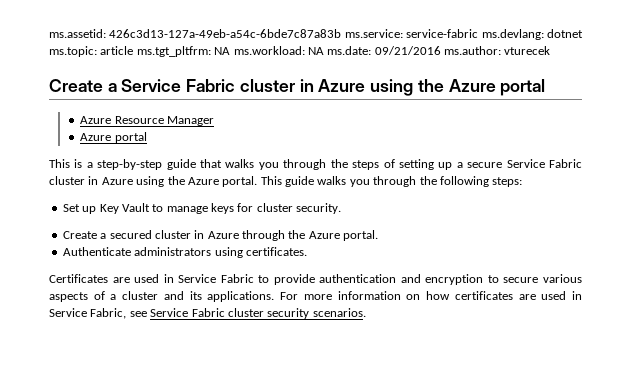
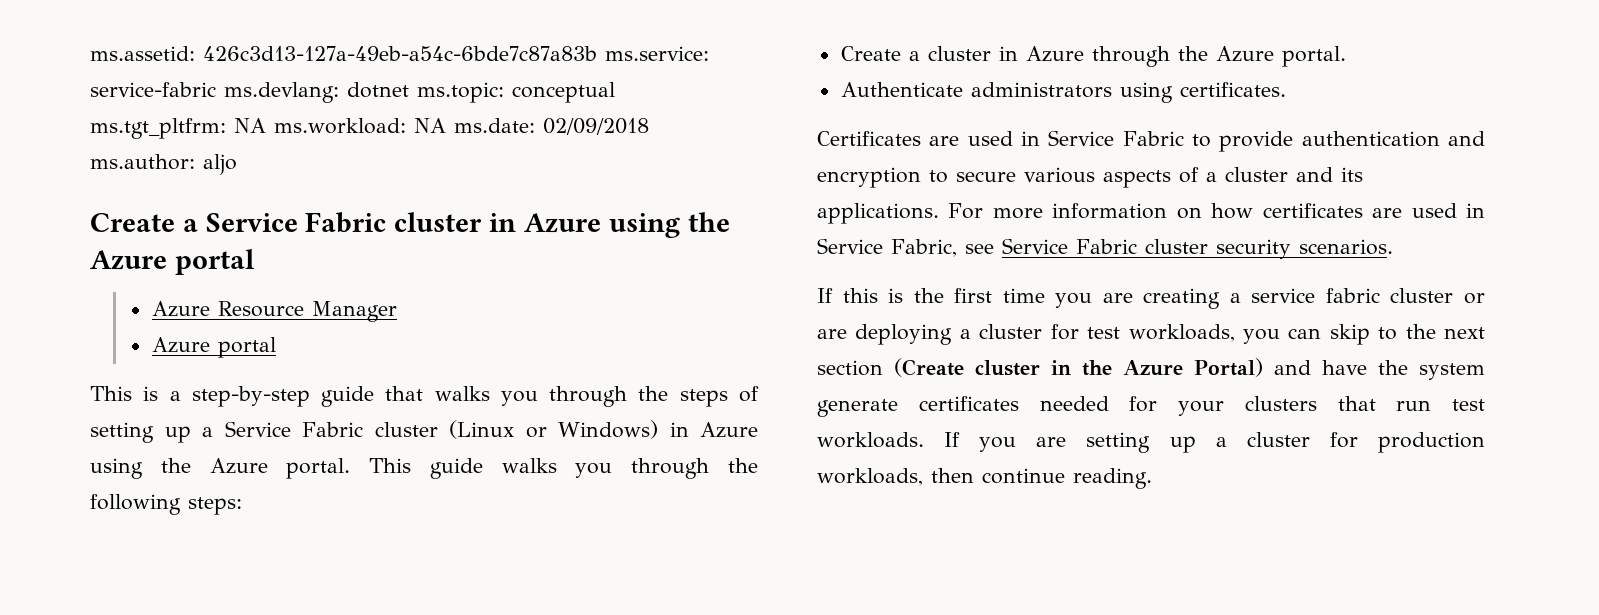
[100,46,134,55] article -> [512,82,615,103] conceptual
[374,46,551,55] 09/21/2016 ms.author: vturecek -> [543,118,649,135] [90,154,237,175] 02/09/2018 ms.author: aljo
[467,159,583,168] [49,176,85,185] secure Service Fabric cluster -> [224,420,658,439] Service Fabric cluster (Linux or Windows)
[62,203,342,214] [62,230,152,239] // Set up Key Vault to manage keys for cluster security. // Create a secured -> [840,46,920,61] // Create a
(366, 312) none -> [817,288,1485,309] [817,324,1485,345] [817,358,1485,380] [817,396,1485,417] [817,432,1485,453] [817,468,1152,489] // If this is the first time you are creating a service fabric cluster or are deploying a cluster for test workloads, you can skip to the next section (Create cluster in the Azure Portal) and have the system generate certificates needed for your clusters that run test workloads. If you are setting up a cluster for production workloads, then continue reading.

